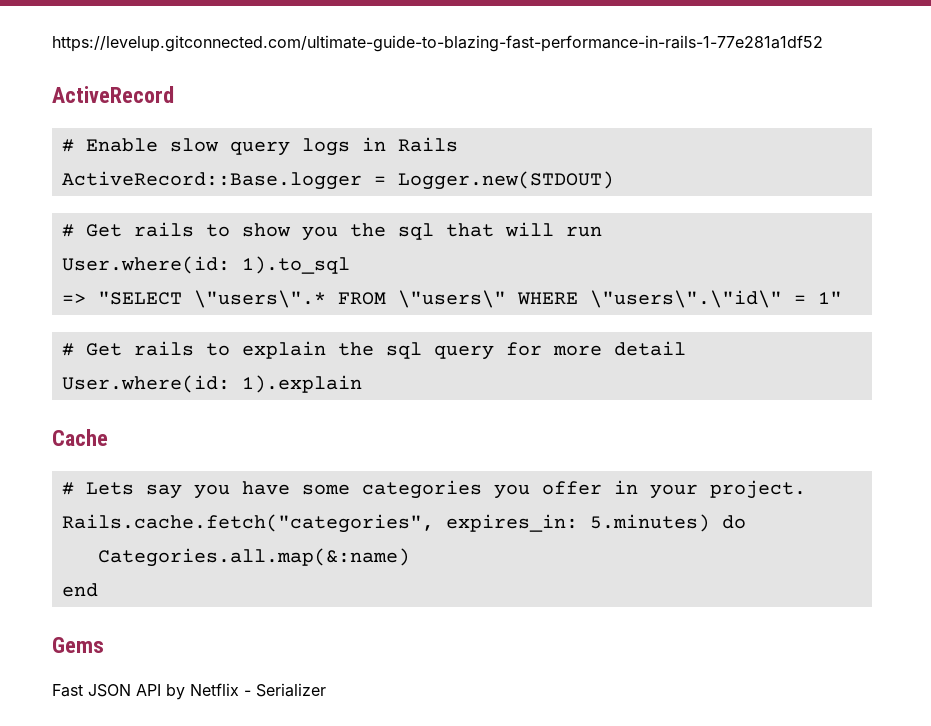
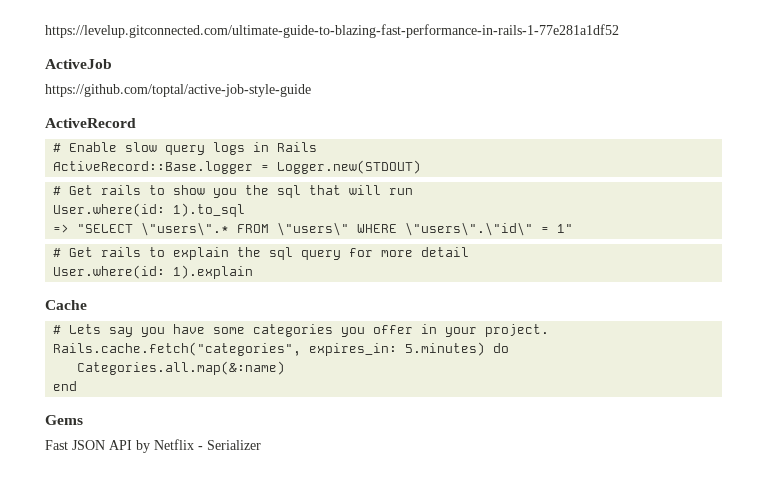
(823, 43) none -> [45,59,112,69] [45,84,311,97] // ActiveJob // https://github.com/toptal/active-job-style-guide

